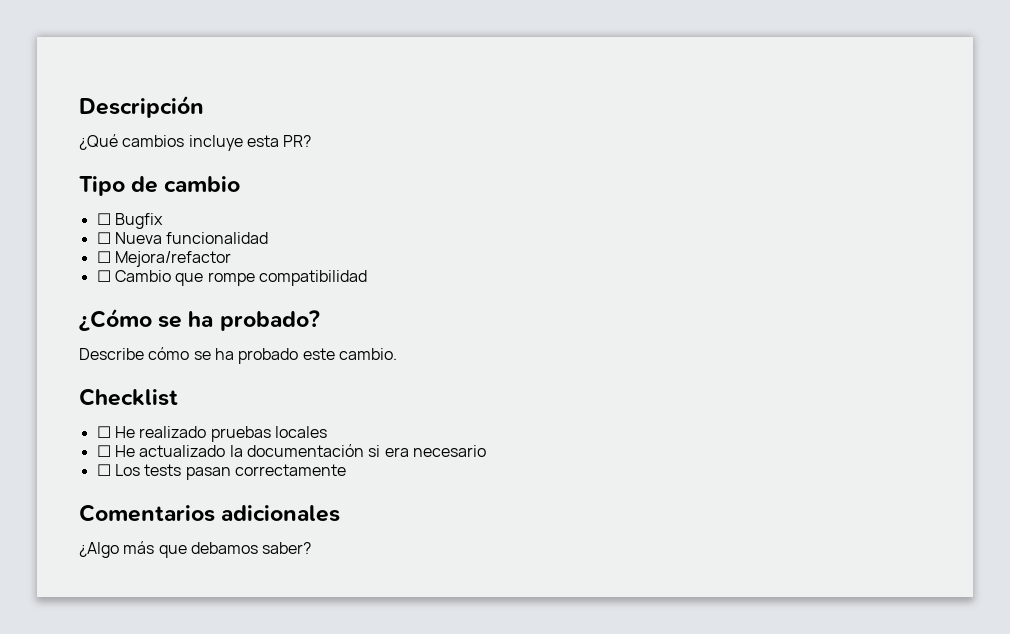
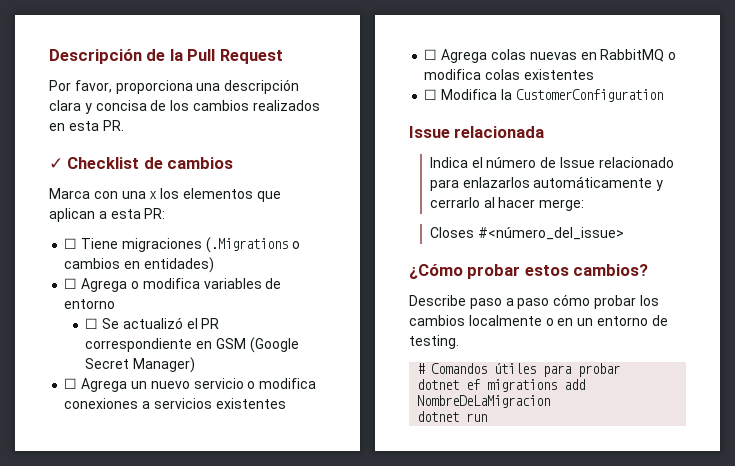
[79,134,312,151] [79,176,241,196] [96,213,163,229] [96,232,269,244] [96,251,231,267] [96,270,367,286] [79,308,320,331] [79,347,397,364] [79,388,178,406] [96,426,327,442] [96,444,486,457] [96,464,346,480] [79,504,341,522] [79,541,312,558] // ¿Qué cambios incluye esta PR? // Tipo de cambio // ☐ Bugfix // ☐ Nueva funcionalidad // ☐ Mejora/refactor // ☐ Cambio que rompe compatibilidad // ¿Cómo se ha probado? // Describe cómo se ha probado este cambio. // Checklist // ☐ He realizado pruebas locales // ☐ He actualizado la documentación si era necesario // ☐ Los tests pasan correctamente // Comentarios adicionales // ¿Algo más que debamos saber? -> [146,49,283,64] [49,79,300,94] [49,100,320,114] [49,120,124,131] [49,157,234,169] [49,188,281,202] [49,208,166,222] [64,237,300,253] [64,257,214,273] [64,278,282,292] [64,299,116,309] [85,317,220,329] [85,337,299,353] [85,357,196,373] [64,378,317,392] [64,398,286,409] [424,49,677,63] [424,69,594,80] [424,89,663,102] [409,126,545,138] [429,157,674,168] [429,176,664,191] [429,197,585,211] [429,227,624,240] [409,264,649,279] [409,294,659,309] [409,315,668,326] [409,335,459,349] [417,363,621,377] [417,379,586,392] [417,395,551,408] [417,411,488,422] de la Pull Request // Por favor, proporciona una descripción clara y concisa de los cambios realizados en esta PR. // ✓ Checklist de cambios // Marca con una x los elementos que aplican a esta PR: // ☐ Tiene migraciones (.Migrations o cambios en entidades) // ☐ Agrega o modifica variables de entorno // ☐ Se actualizó el PR correspondiente en GSM (Google Secret Manager) // ☐ Agrega un nuevo servicio o modifica conexiones a servicios existentes // ☐ Agrega colas nuevas en RabbitMQ o modifica colas existentes // ☐ Modifica la CustomerConfiguration // Issue relacionada // Indica el número de Issue relacionado para enlazarlos automáticamente y cerrarlo al hacer merge: // Closes #<número_del_issue> // ¿Cómo probar estos cambios? // Describe paso a paso cómo probar los cambios localmente o en un entorno de testing. // # Comandos útiles para probar // dotnet ef migrations add NombreDeLaMigracion // dotnet run

